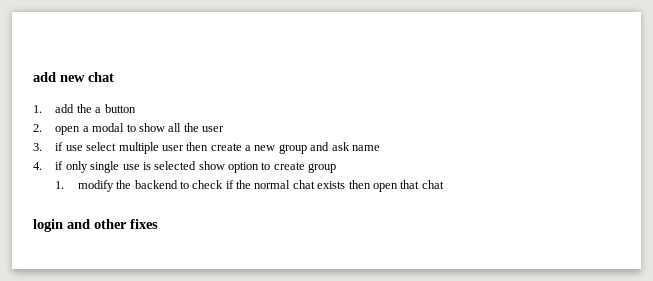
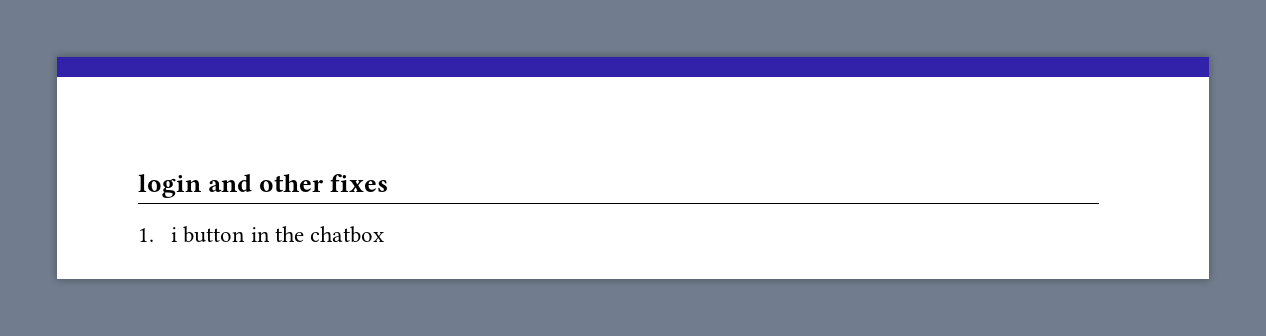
[33,72,114,82] [33,104,136,113] [33,123,225,135] [33,142,380,154] [33,161,337,173] [55,180,444,192] [33,219,158,232] add new chat // 1. add the a button // 2. open a modal to show all the user // 3. if use select multiple user then create a new group and ask name // 4. if only single use is selected show option to create group // 1. modify the backend to check if the normal chat exists then open that chat // login and other fixes -> [138,174,389,198] [138,226,385,243] login and other fixes // 1. i button in the chatbox

